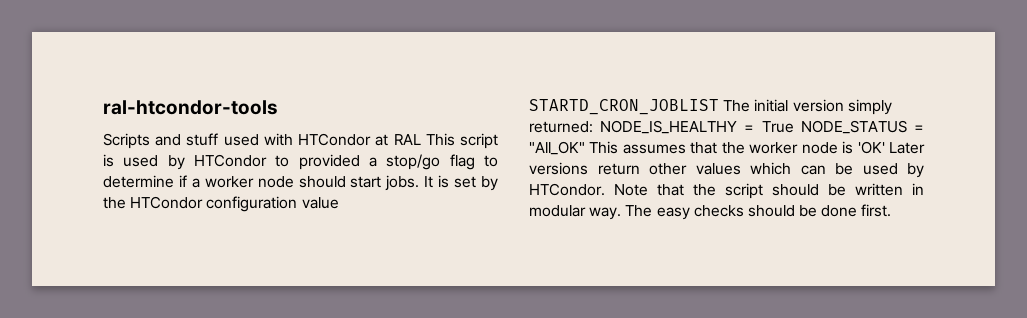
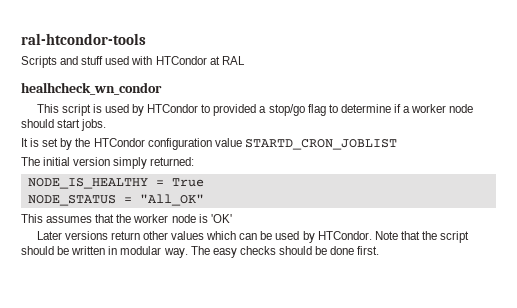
(421, 139) none -> [21,82,162,95] // healhcheck_wn_condor //
(420, 183) none -> (107, 125) //
(719, 107) none -> (397, 144) //
(593, 127) none -> (195, 161) //
(794, 127) none -> (204, 182) //
(585, 148) none -> (204, 200) //
(885, 147) none -> (232, 218) //

